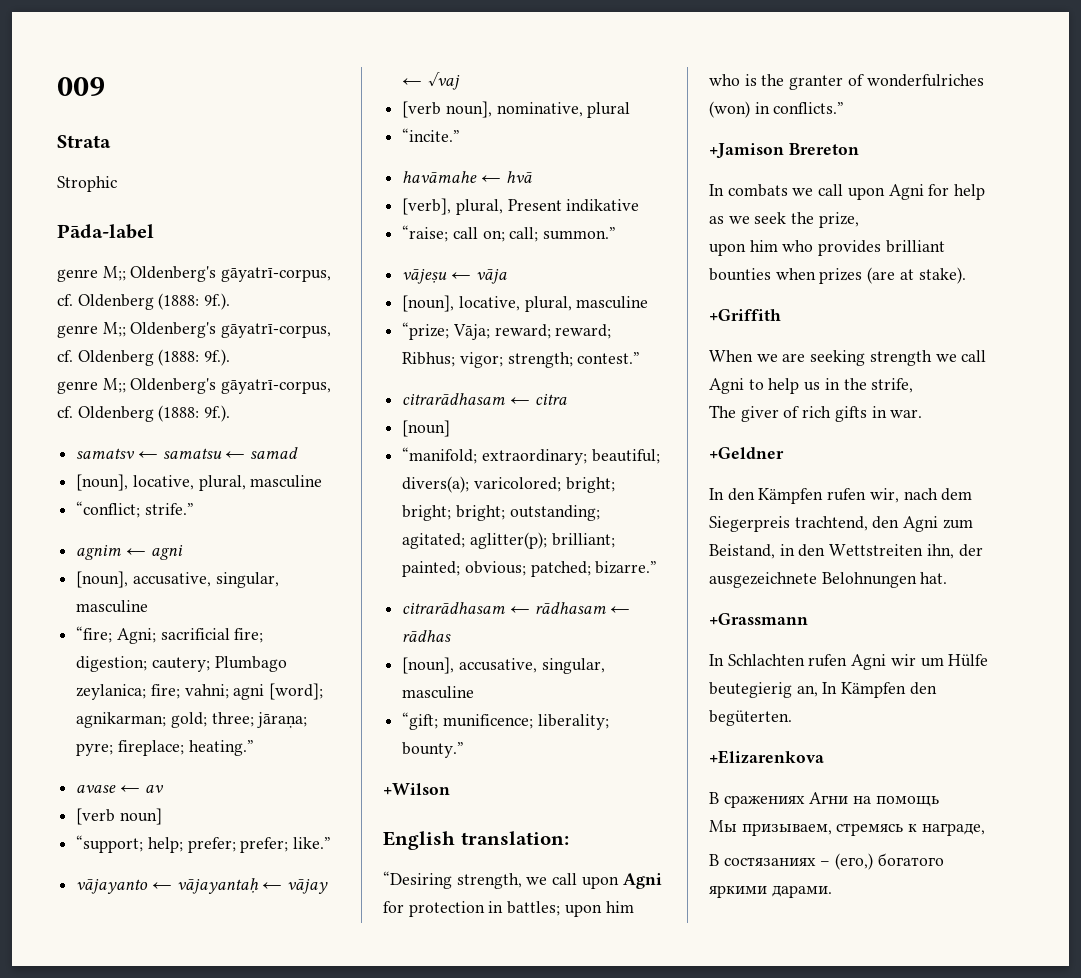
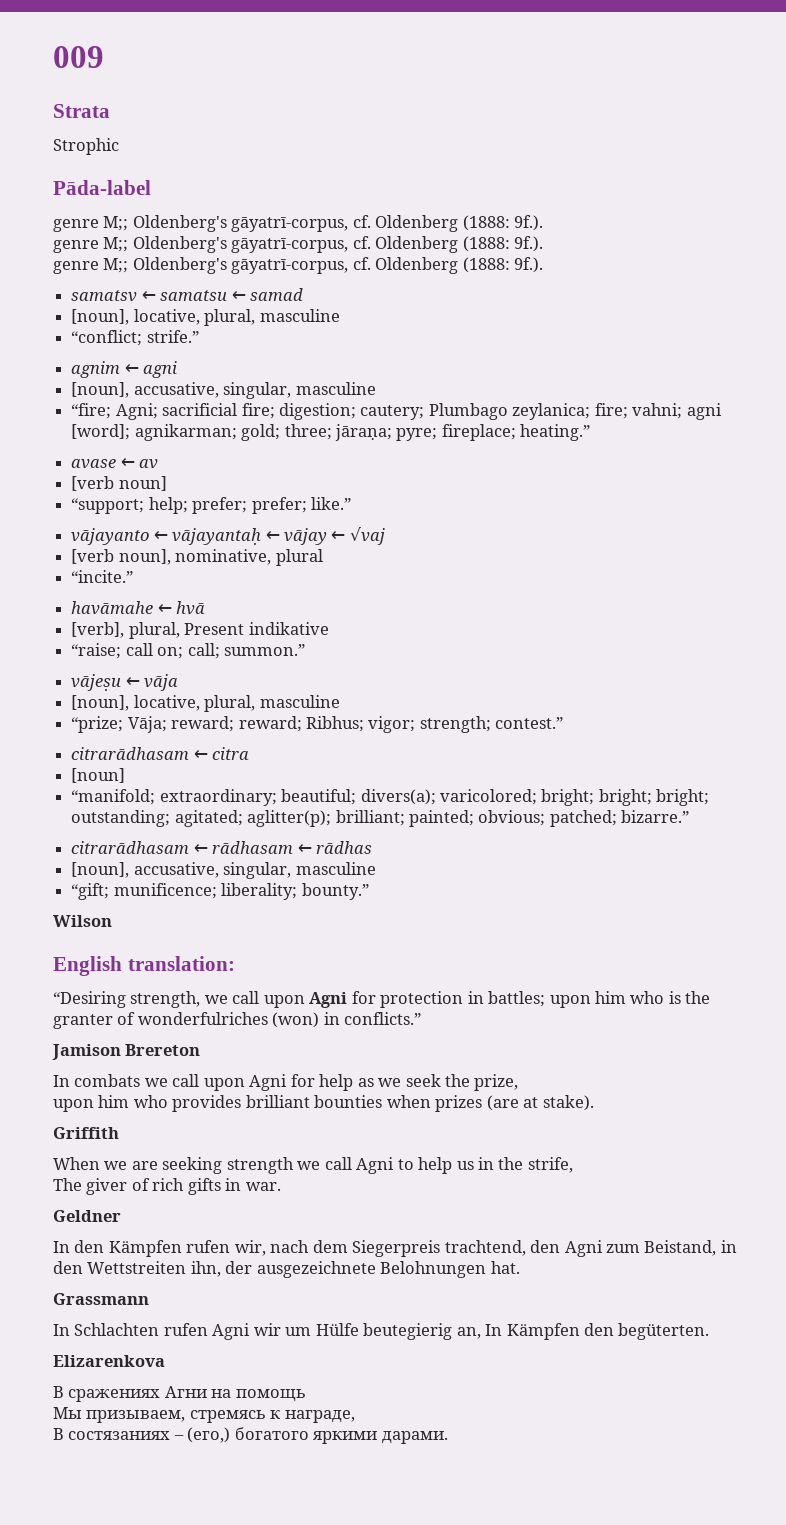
[383,783,450,795] +Wilson -> [53,915,112,927] Wilson
[709,143,784,159] +Jamison -> [52,1044,121,1060] Jamison
[709,309,781,321] +Griffith -> [53,1127,119,1139] Griffith
[709,447,784,459] +Geldner -> [53,1210,121,1222] Geldner
[709,613,808,625] +Grassmann -> [53,1293,149,1305] Grassmann
[709,750,824,764] +Elizarenkova -> [53,1355,165,1367] Elizarenkova

